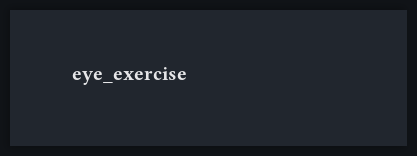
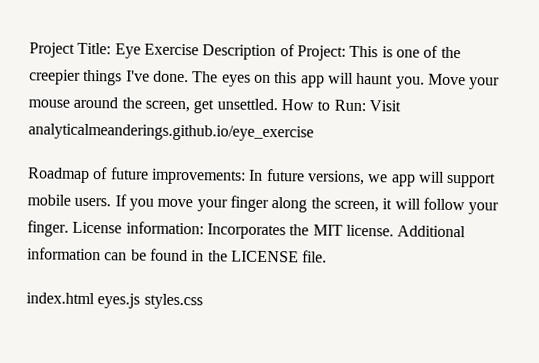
[72,67,187,85] eye_exercise -> [29,42,461,61] [29,69,501,90] [28,96,401,114] [28,123,314,142] [27,167,497,188] [27,194,500,215] [27,220,467,240] [27,247,328,263] [26,292,203,310] Project Title: Eye Exercise Description of Project: This is one of the creepier things I've done. The eyes on this app will haunt you. Move your mouse around the screen, get unsettled. How to Run: Visit analyticalmeanderings.github.io/eye_exercise // Roadmap of future improvements: In future versions, we app will support mobile users. If you move your finger along the screen, it will follow your finger. License information: Incorporates the MIT license. Additional information can be found in the LICENSE file. // index.html eyes.js styles.css

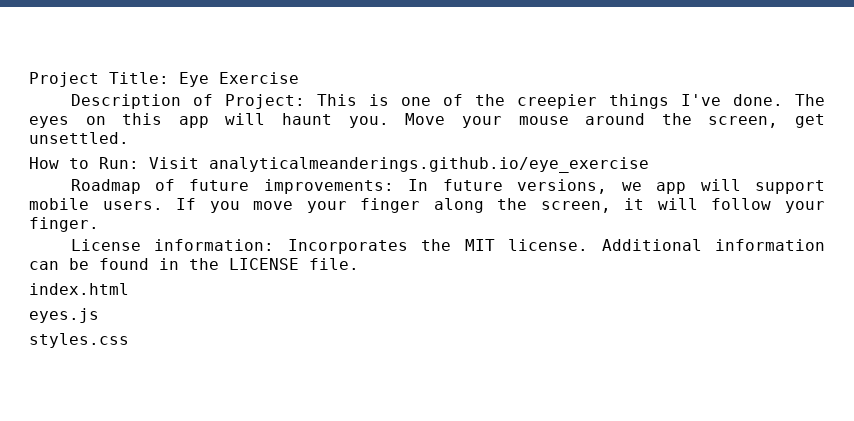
(199, 49) none -> (299, 78) //
(278, 104) none -> (129, 138) //
(69, 228) none -> (99, 224) //
(95, 298) none -> (129, 289) //
(141, 301) none -> (99, 315) //

